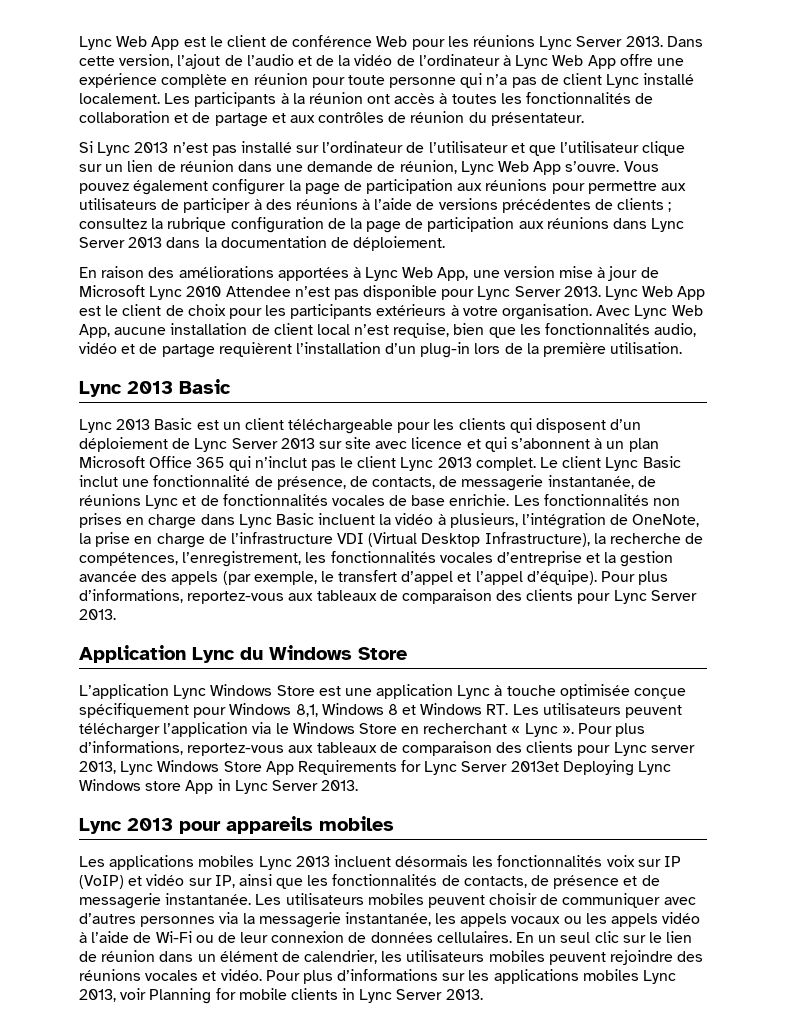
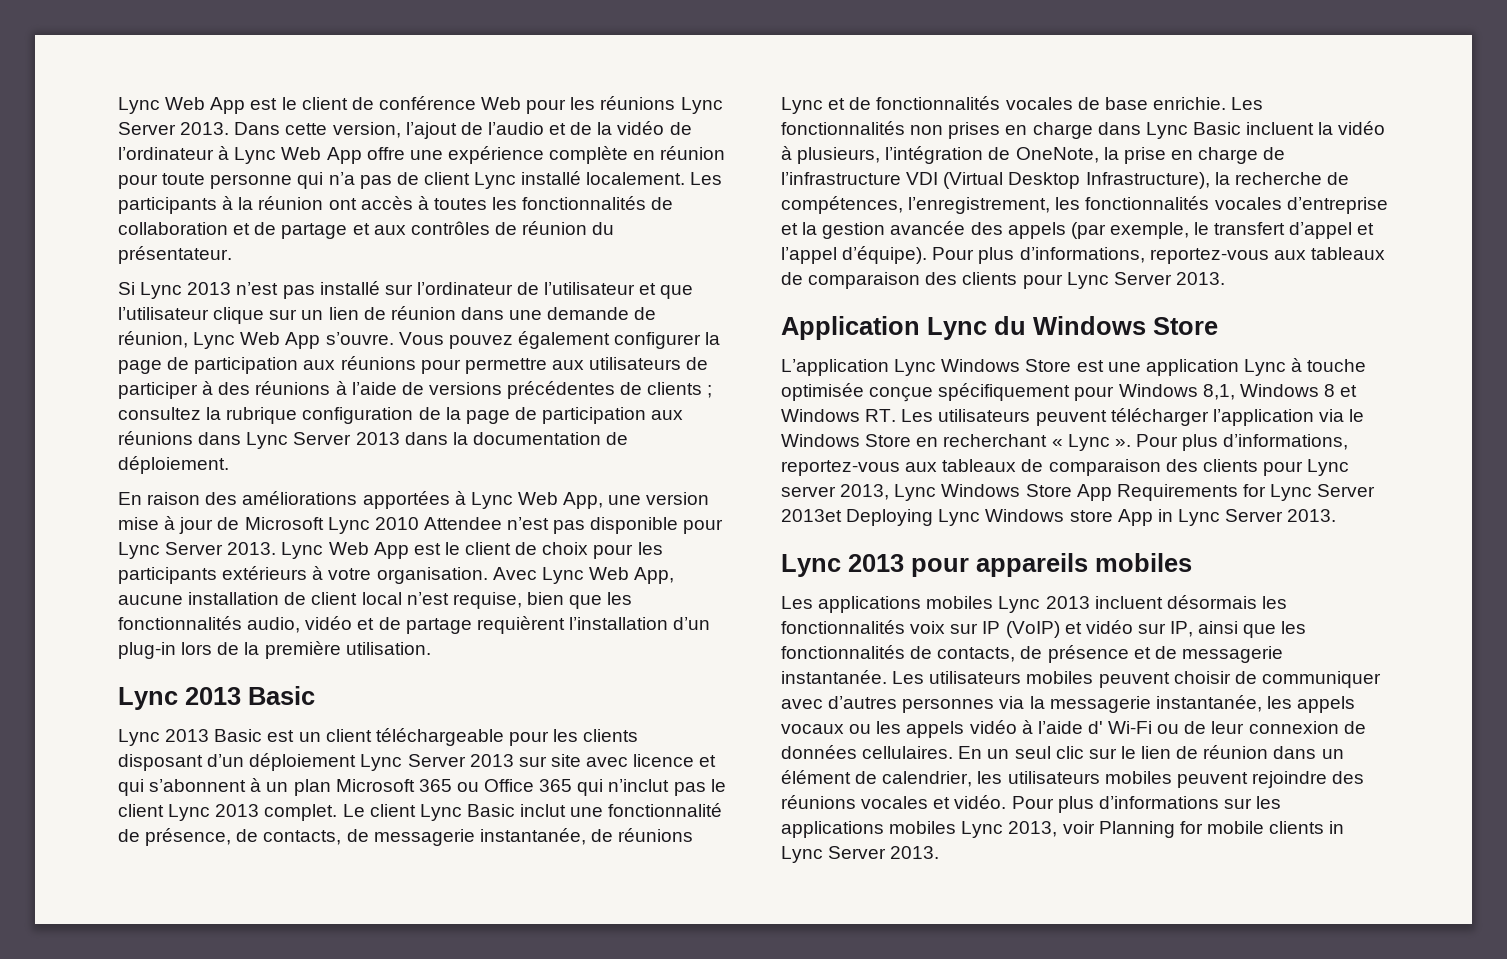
[509,418,607,433] qui disposent -> [118,754,203,771] disposant
[172,438,191,449] de -> (357, 762) none
(145, 462) none -> [418,779,479,792] 365 ou
[133,932,152,943] de -> [1087,721,1103,734] d'

